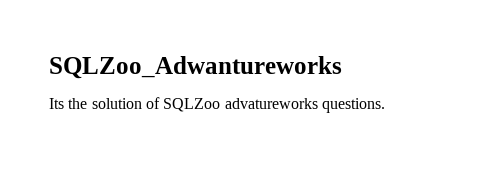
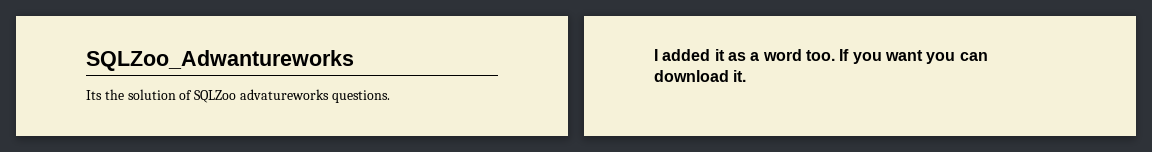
(385, 105) none -> [654,49,988,64] [654,70,747,82] // I added it as a word too. If you want you can download it.

